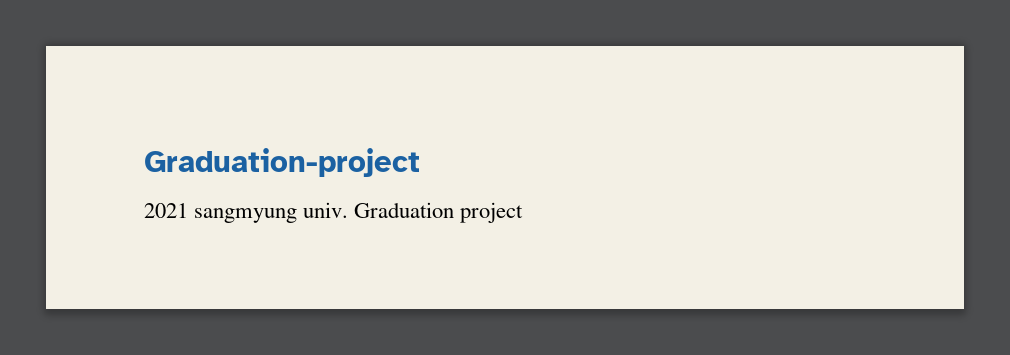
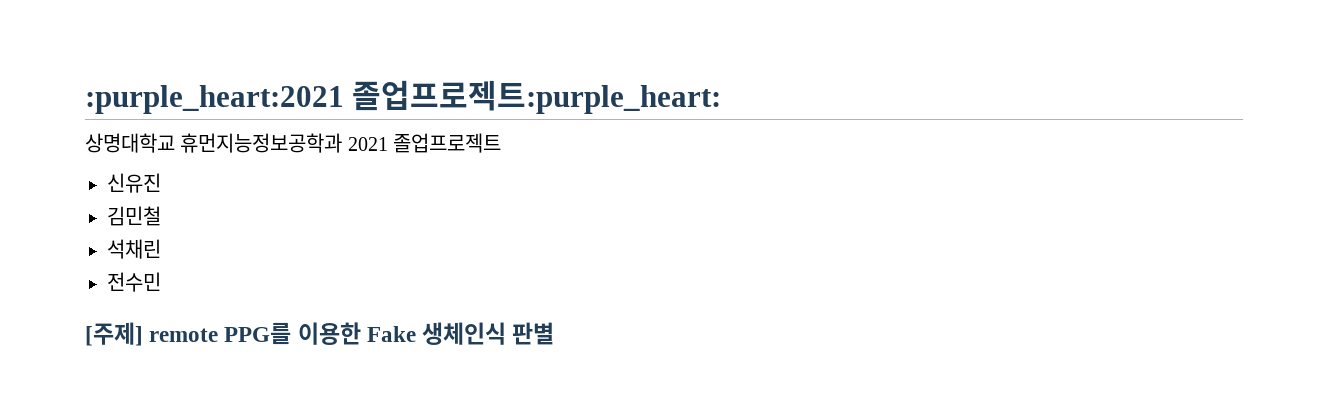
[144,148,420,177] [144,202,524,223] Graduation-project // 2021 sangmyung univ. Graduation project -> [85,80,722,114] [85,133,502,153] [107,173,161,193] [107,206,161,226] [107,239,161,259] [107,272,161,292] [85,322,555,346] :purple_heart:2021 졸업프로젝트:purple_heart: // 상명대학교 휴먼지능정보공학과 2021 졸업프로젝트 // 신유진 // 김민철 // 석채린 // 전수민 // [주제] remote PPG를 이용한 Fake 생체인식 판별

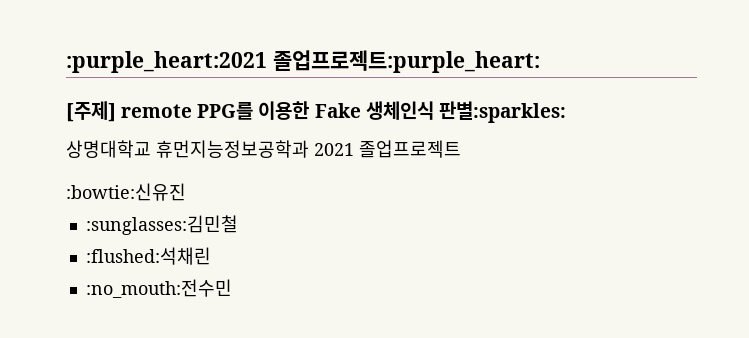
[85,133,502,153] [107,173,161,193] [107,206,161,226] [107,239,161,259] [107,272,161,292] // 상명대학교 휴먼지능정보공학과 2021 졸업프로젝트 // 신유진 // 김민철 // 석채린 // 전수민 -> (540, 61) none
[512,322,555,345] 판별 -> [438,101,566,123] [66,140,461,158] [66,183,186,201] [85,215,238,235] [85,247,211,265] [85,279,232,298] 판별:sparkles: // 상명대학교 휴먼지능정보공학과 2021 졸업프로젝트 // :bowtie:신유진 // :sunglasses:김민철 // :flushed:석채린 // :no_mouth:전수민

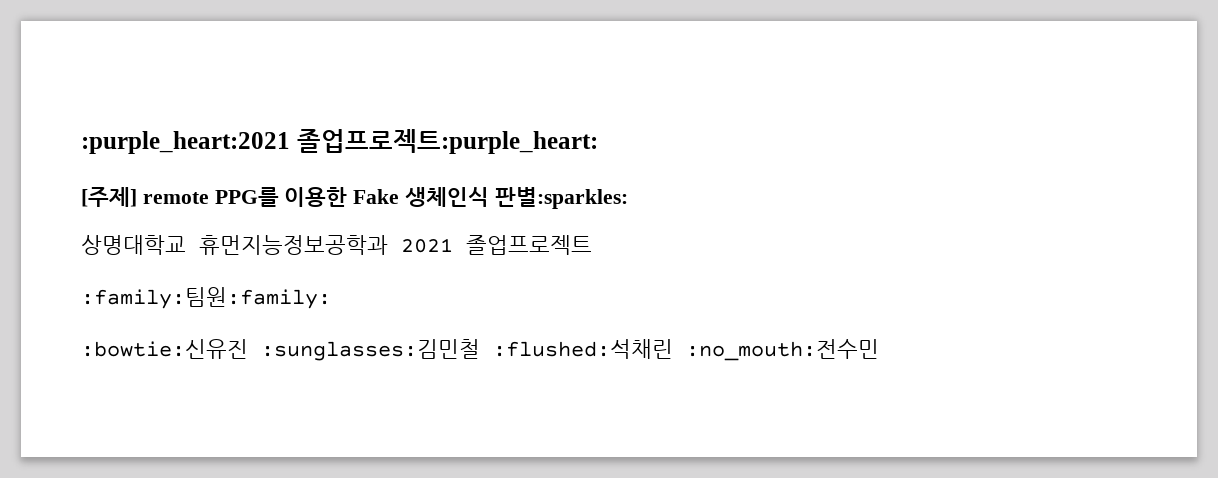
(461, 149) none -> [81,287,331,309] // :family:팀원:family:
(186, 192) // -> (248, 349) none
(238, 225) // -> (480, 350) none
(211, 256) // -> (673, 349) none

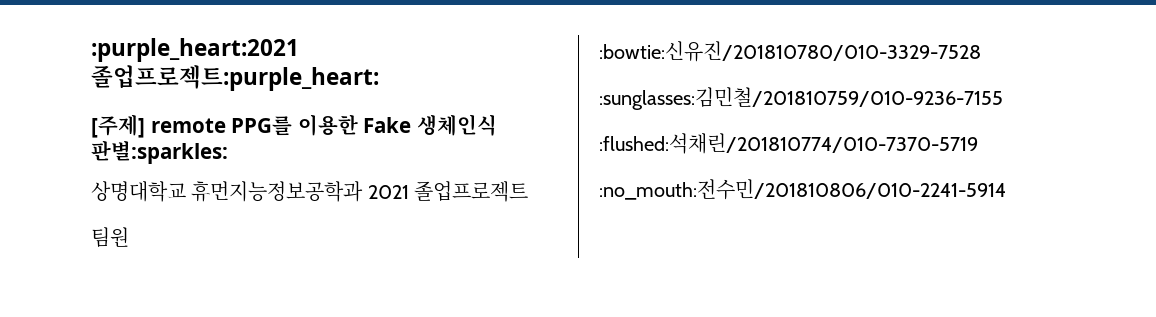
[81,287,331,309] [81,339,879,361] :family:팀원:family: // :bowtie:신유진 :sunglasses:김민철 :flushed:석채린 :no_mouth:전수민 -> [91,227,129,247] [599,41,981,62] [599,87,1003,110] [599,133,978,154] [599,179,1006,200] 팀원 // :bowtie:신유진/201810780/010-3329-7528 // :sunglasses:김민철/201810759/010-9236-7155 // :flushed:석채린/201810774/010-7370-5719 // :no_mouth:전수민/201810806/010-2241-5914

